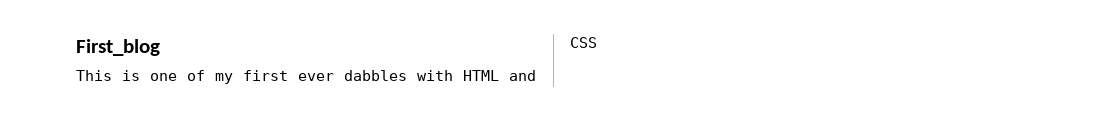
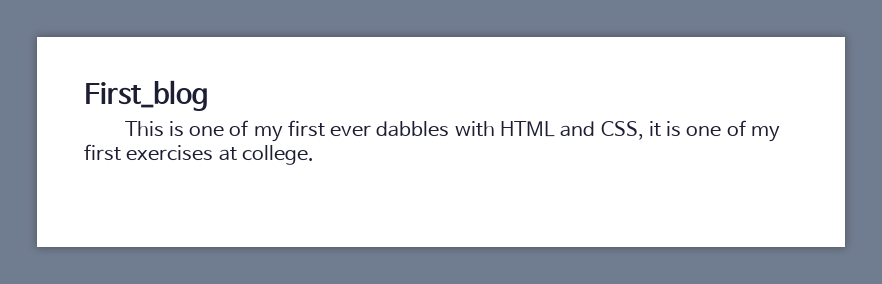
[570,37,597,48] CSS -> [600,120,780,142] [84,144,314,165] CSS, it is one of my first exercises at college.

